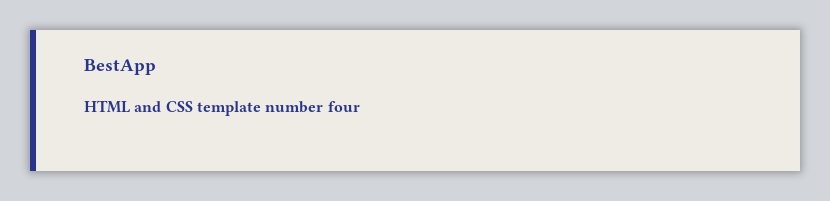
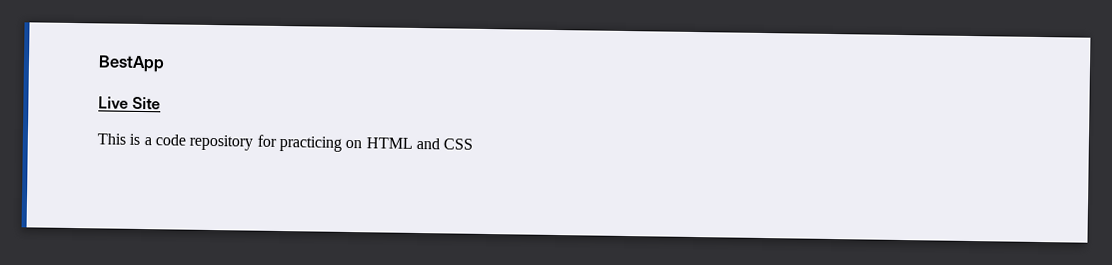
[84,100,360,116] HTML and CSS template number four -> [98,96,162,110] [97,133,474,152] Live Site // This is a code repository for practicing on HTML and CSS

